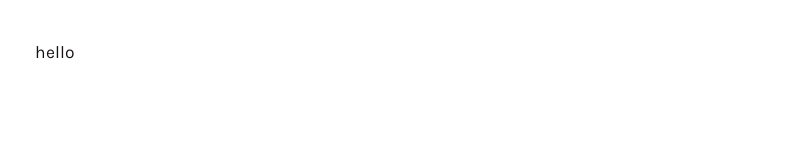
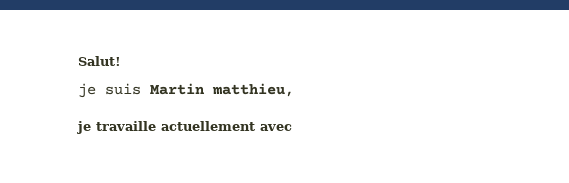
[35,46,75,59] hello -> [78,56,121,66] [78,83,294,98] [77,121,292,134] Salut! // je suis Martin matthieu, // je travaille actuellement avec

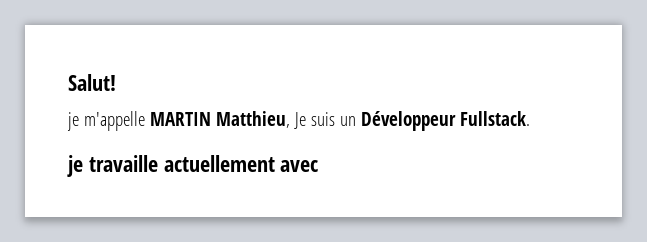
[105,83,294,97] suis Martin matthieu, -> [83,111,530,131] m'appelle MARTIN Matthieu, Je suis un Développeur Fullstack.

